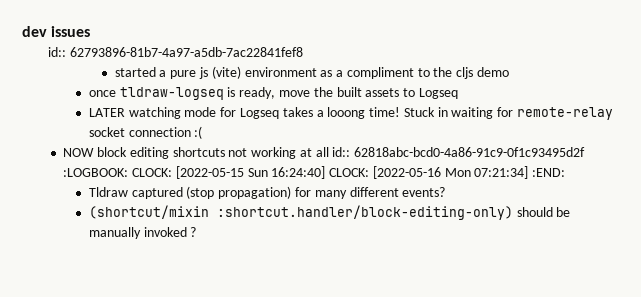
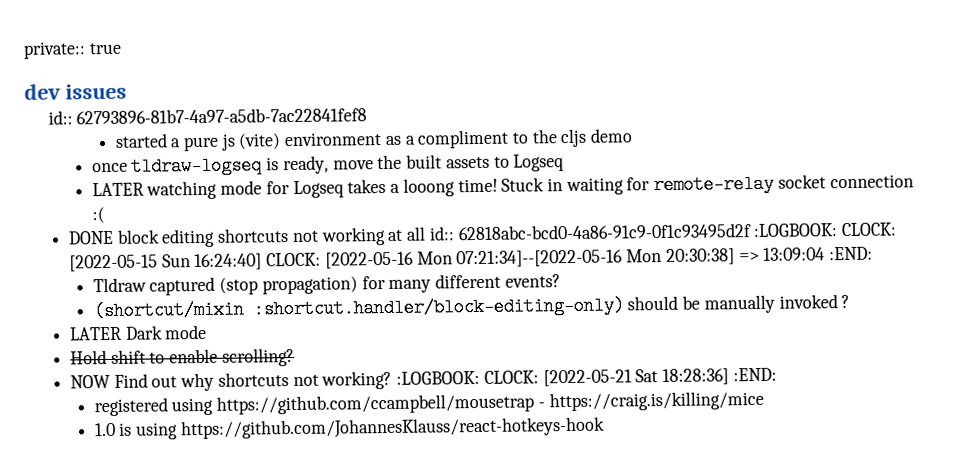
(22, 31) none -> [23,41,122,59] private:: true //
[63,148,95,157] NOW -> [67,230,114,245] DONE
[474,166,529,179] 07:21:34] -> [456,247,826,268] 07:21:34]--[2022-05-16 Mon 20:30:38] => 13:09:04
(197, 232) none -> [68,324,208,341] [69,347,295,367] [69,367,777,392] [93,390,764,417] [94,416,605,440] // LATER Dark mode // Hold shift to enable scrolling? // NOW Find out why shortcuts not working? :LOGBOOK: CLOCK: [2022-05-21 Sat 18:28:36] :END: // registered using https://github.com/ccampbell/mousetrap - https://craig.is/killing/mice // 1.0 is using https://github.com/JohannesKlauss/react-hotkeys-hook

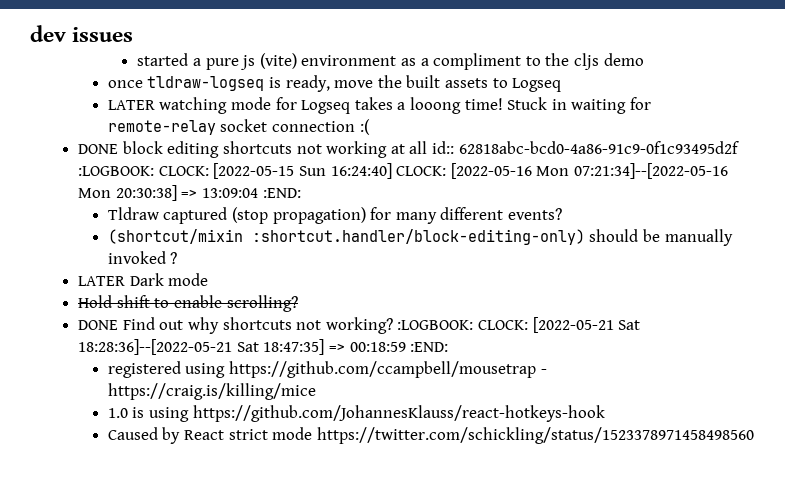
[23,41,122,59] private:: true // -> (30, 33) none
[47,107,368,125] // id:: 62793896-81b7-4a97-a5db-7ac22841fef8 -> (134, 34) none
[69,374,110,389] NOW -> [78,320,119,330] DONE
[661,368,729,386] 18:28:36] -> [78,339,406,355] 18:28:36]--[2022-05-21 Sat 18:47:35] => 00:18:59
(605, 428) none -> [107,427,754,444] // Caused by React strict mode https://twitter.com/schickling/status/1523378971458498560

